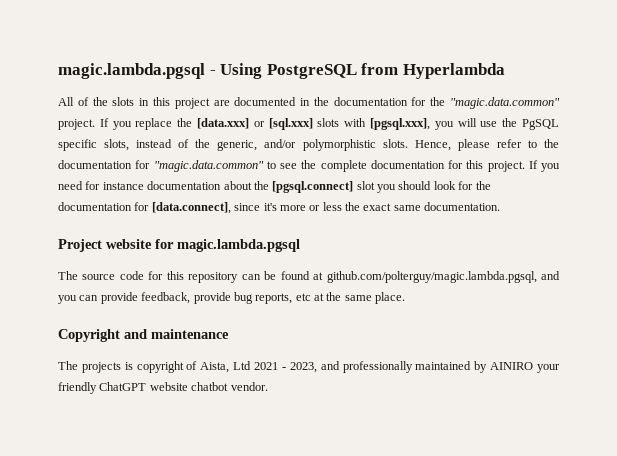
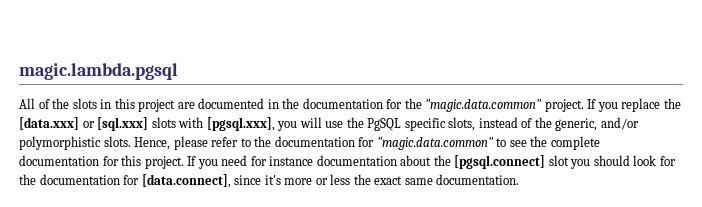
[58,63,505,79] magic.lambda.pgsql - Using PostgreSQL from Hyperlambda -> [19,63,178,80] magic.lambda.pgsql
[58,239,300,252] [58,271,560,283] [58,292,406,304] [58,329,229,342] [58,361,561,373] [58,382,268,394] // Project website for magic.lambda.pgsql // The source code for this repository can be found at github.com/polterguy/magic.lambda.pgsql, and you can provide feedback, provide bug reports, etc at the same place. // Copyright and maintenance // The projects is copyright of Aista, Ltd 2021 - 2023, and professionally maintained by AINIRO your friendly ChatGPT website chatbot vendor. -> (520, 179) none

